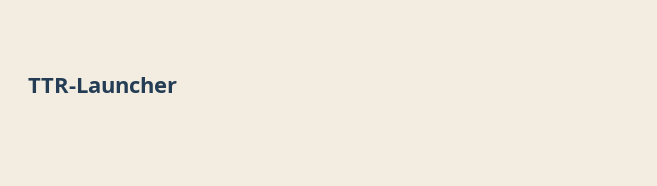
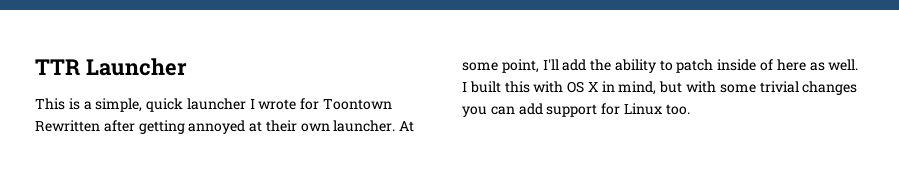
[28,77,177,93] TTR-Launcher -> [35,58,187,76] [35,98,393,112] [35,120,415,134] [462,59,859,73] [462,81,858,95] [462,103,690,117] TTR Launcher // This is a simple, quick launcher I wrote for Toontown Rewritten after getting annoyed at their own launcher. At some point, I'll add the ability to patch inside of here as well. I built this with OS X in mind, but with some trivial changes you can add support for Linux too.

